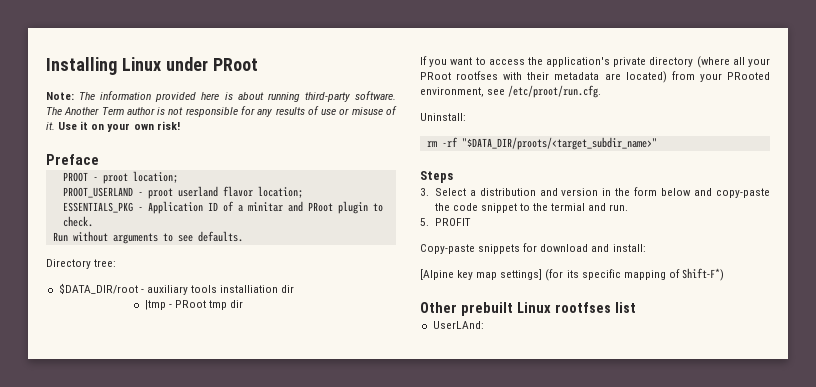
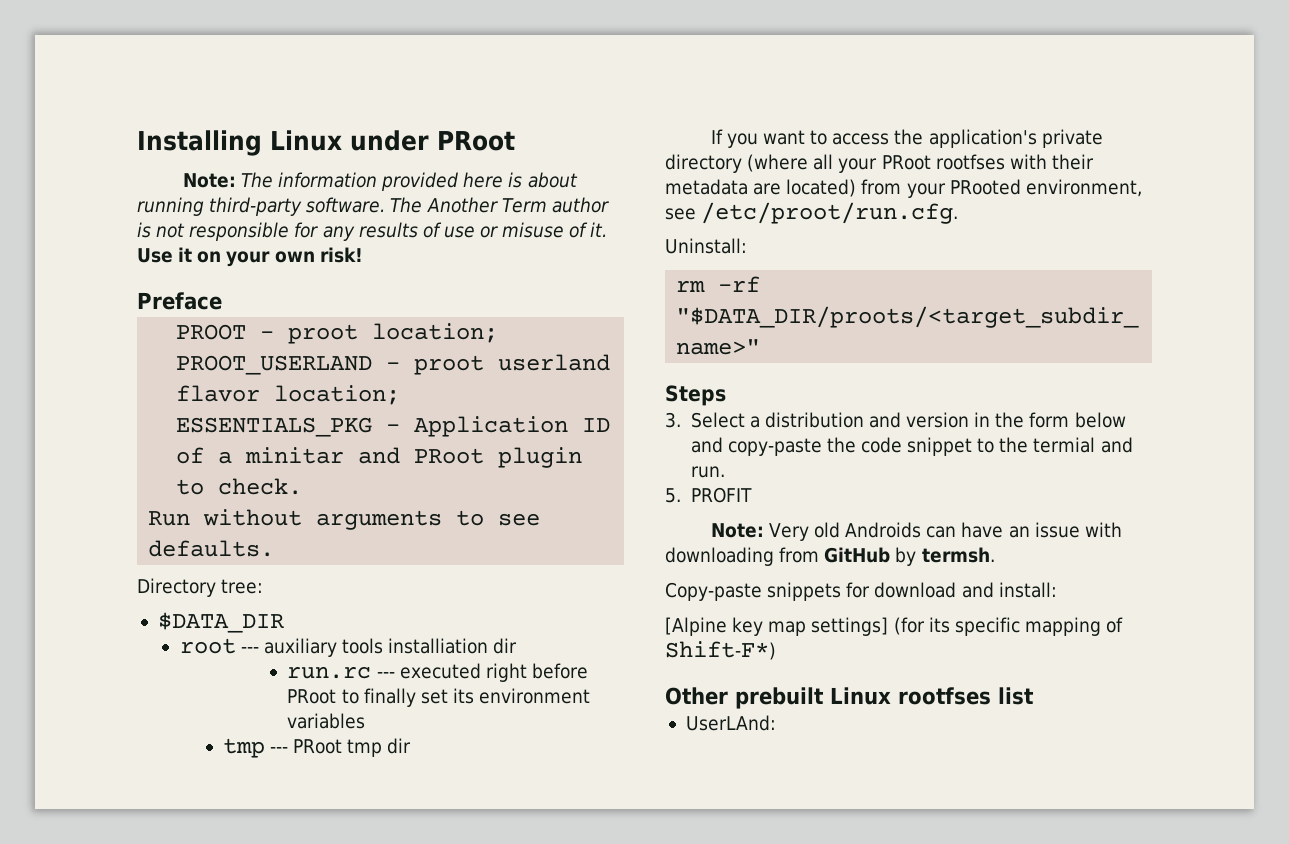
[58,283,144,294] $DATA_DIR/root - -> [157,612,284,633] [179,638,259,654] $DATA_DIR // root ---
[144,300,172,310] |tmp - -> [287,663,589,682] [287,688,591,707] [287,713,366,729] [222,738,288,758] run.rc --- executed right before PRoot to finally set its environment variables // tmp ---
(471, 222) none -> [710,522,1122,541] [665,547,995,566] // Note: Very old Androids can have an issue with downloading from GitHub by termsh.

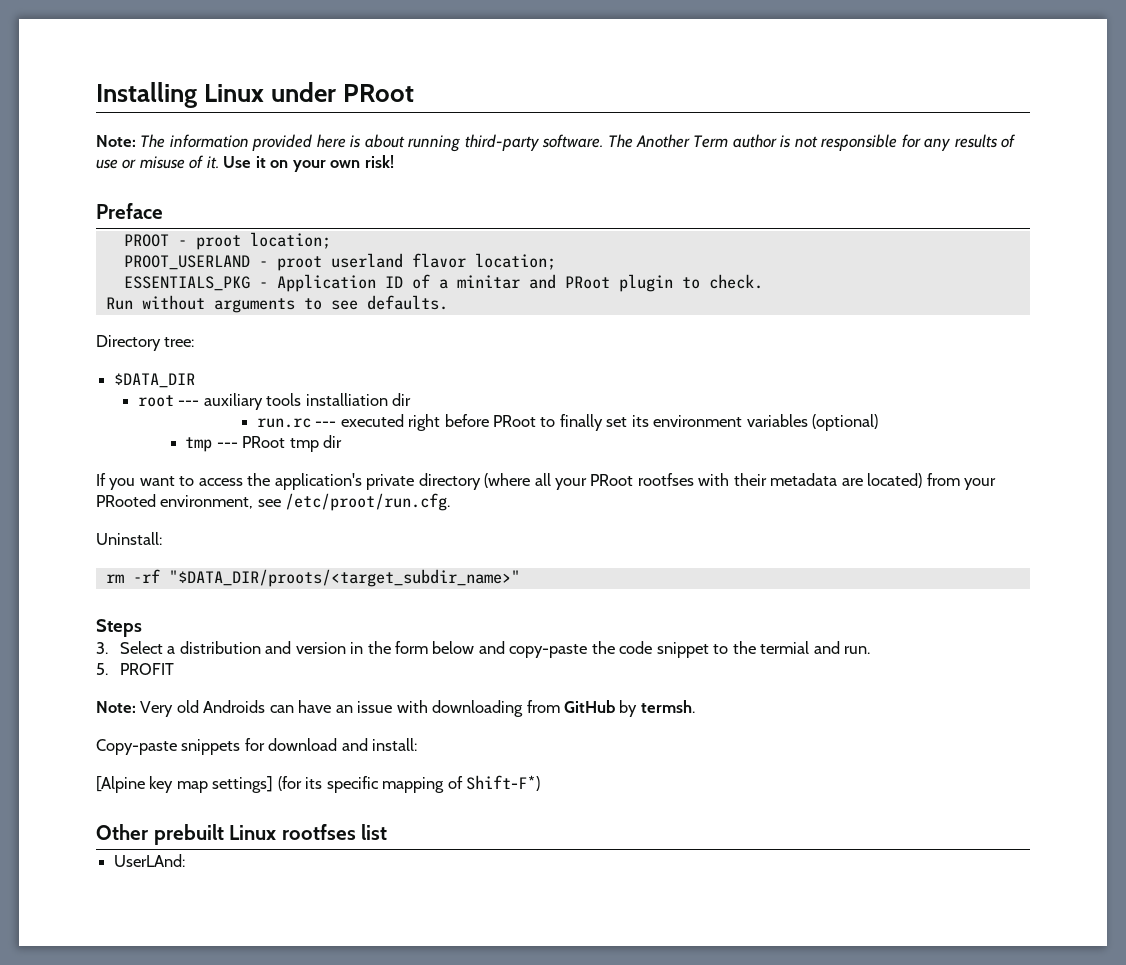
(366, 721) none -> [812,414,879,431] (optional)

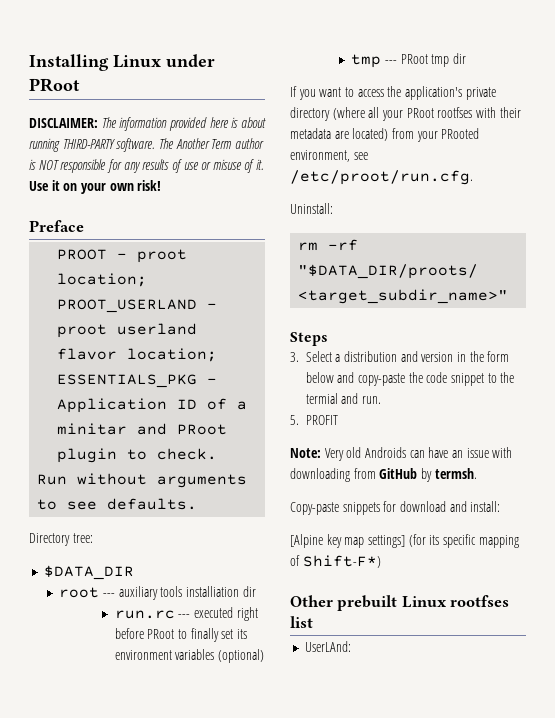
[96,135,136,147] Note: -> [29,118,98,128] DISCLAIMER:
[464,134,540,151] third-party -> [62,139,115,149] THIRD-PARTY
[794,136,818,148] not -> [38,160,59,170] NOT

